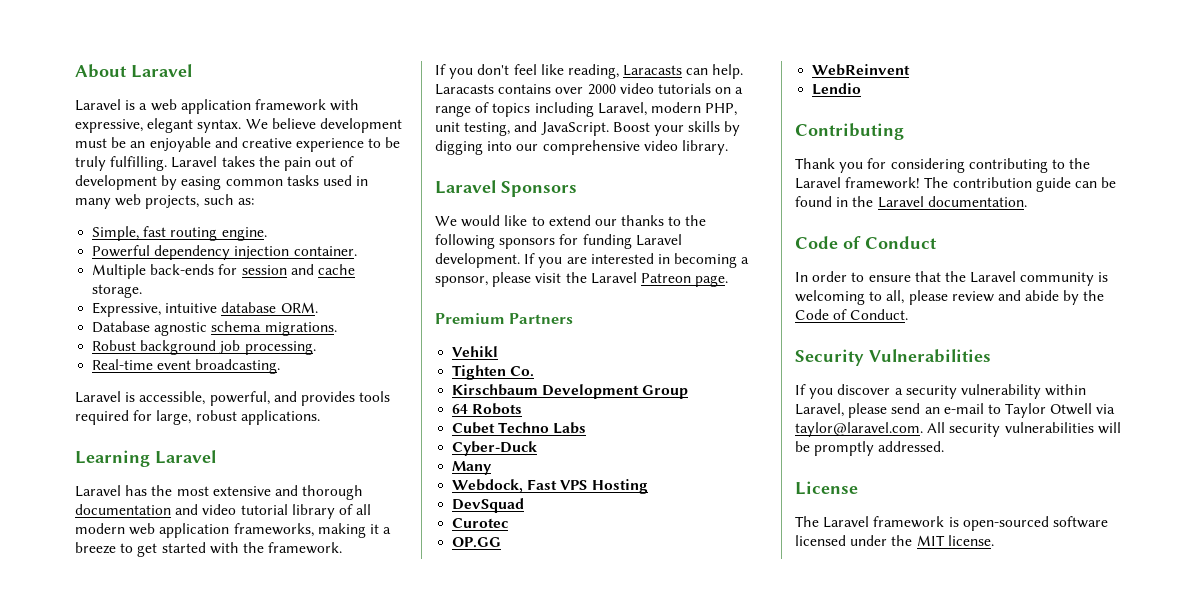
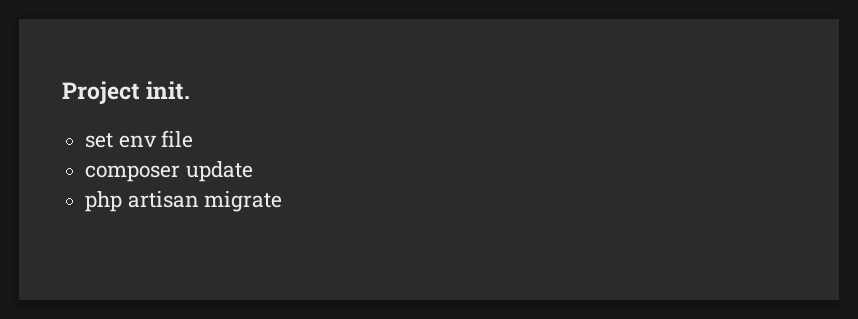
[75,64,192,78] [75,99,360,114] [75,118,402,133] [75,137,401,152] [75,156,355,171] [75,175,369,190] [75,194,254,209] [92,226,267,241] [92,245,357,260] [92,264,355,279] [92,284,143,298] [92,302,318,317] [92,321,337,336] [92,340,316,355] [92,359,281,374] [75,391,391,406] [75,410,320,425] [75,450,216,467] [75,485,364,500] [75,504,372,519] [75,523,392,538] [75,542,343,557] [435,64,744,79] [435,83,744,95] [435,102,738,117] [435,121,741,136] [435,140,728,155] [435,180,577,197] [435,215,707,227] [435,234,682,249] [435,253,750,268] [435,272,729,287] [435,313,574,324] [452,346,499,357] [452,365,535,380] [452,384,689,399] [452,403,523,415] [452,422,587,434] [452,441,538,456] [452,461,493,475] [452,479,648,494] [452,498,525,513] [452,518,509,528] [452,537,502,548] [812,64,911,76] [812,83,862,95] [795,123,904,140] [795,158,1091,173] [795,177,1117,192] [795,196,1027,208] [795,236,937,249] [795,271,1109,286] [795,290,1105,305] [795,309,909,320] [795,349,991,366] [795,384,1087,399] [795,403,1116,418] [795,422,1121,437] [795,441,945,456] [795,481,858,495] [795,516,1108,531] [795,535,994,546] About Laravel // Laravel is a web application framework with expressive, elegant syntax. We believe development must be an enjoyable and creative experience to be truly fulfilling. Laravel takes the pain out of development by easing common tasks used in many web projects, such as: // Simple, fast routing engine. // Powerful dependency injection container. // Multiple back-ends for session and cache storage. // Expressive, intuitive database ORM. // Database agnostic schema migrations. // Robust background job processing. // Real-time event broadcasting. // Laravel is accessible, powerful, and provides tools required for large, robust applications. // Learning Laravel // Laravel has the most extensive and thorough documentation and video tutorial library of all modern web application frameworks, making it a breeze to get started with the framework. // If you don't feel like reading, Laracasts can help. Laracasts contains over 2000 video tutorials on a range of topics including Laravel, modern PHP, unit testing, and JavaScript. Boost your skills by digging into our comprehensive video library. // Laravel Sponsors // We would like to extend our thanks to the following sponsors for funding Laravel development. If you are interested in becoming a sponsor, please visit the Laravel Patreon page. // Premium Partners // Vehikl // Tighten Co. // Kirschbaum Development Group // 64 Robots // Cubet Techno Labs // Cyber-Duck // Many // Webdock, Fast VPS Hosting // DevSquad // Curotec // OP.GG // WebReinvent // Lendio // Contributing // Thank you for considering contributing to the Laravel framework! The contribution guide can be found in the Laravel documentation. // Code of Conduct // In order to ensure that the Laravel community is welcoming to all, please review and abide by the Code of Conduct. // Security Vulnerabilities // If you discover a security vulnerability within Laravel, please send an e-mail to Taylor Otwell via taylor@laravel.com. All security vulnerabilities will be promptly addressed. // License // The Laravel framework is open-sourced software licensed under the MIT license. -> [62,81,191,104] [85,130,194,148] [85,161,253,182] [85,191,283,212] Project init. // set env file // composer update // php artisan migrate

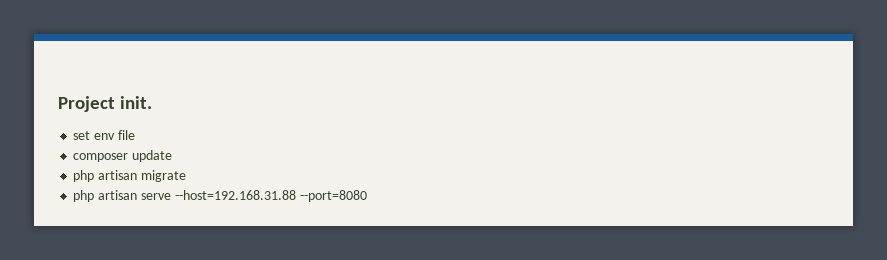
(283, 201) none -> [73,190,367,202] // php artisan serve --host=192.168.31.88 --port=8080

